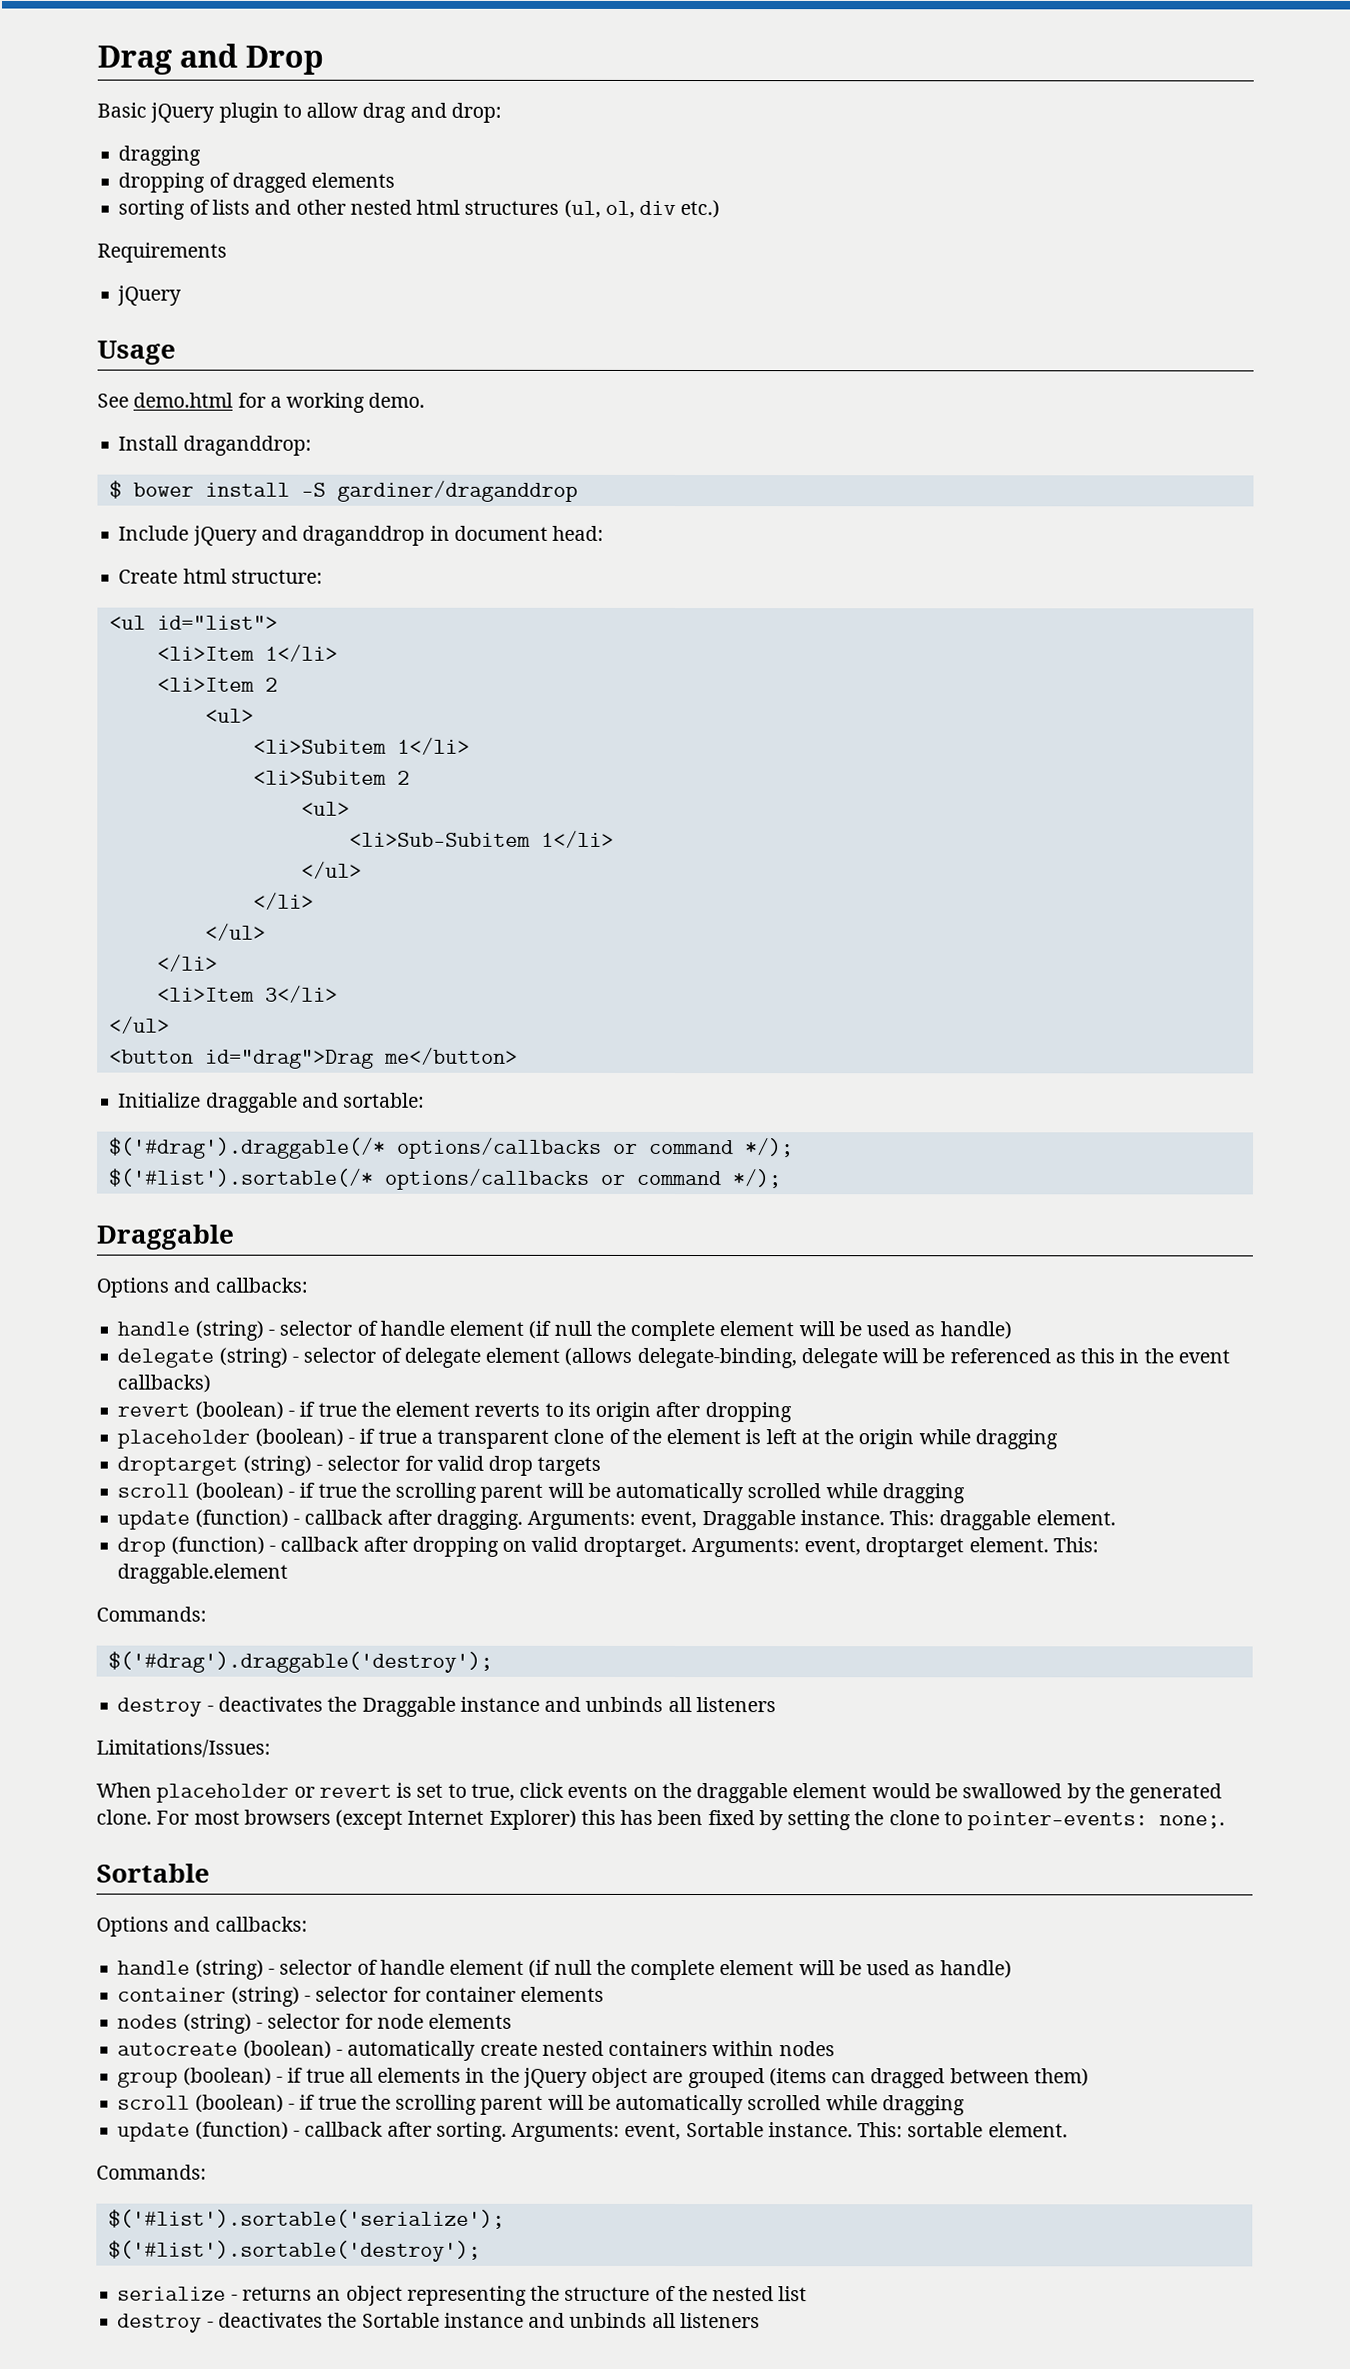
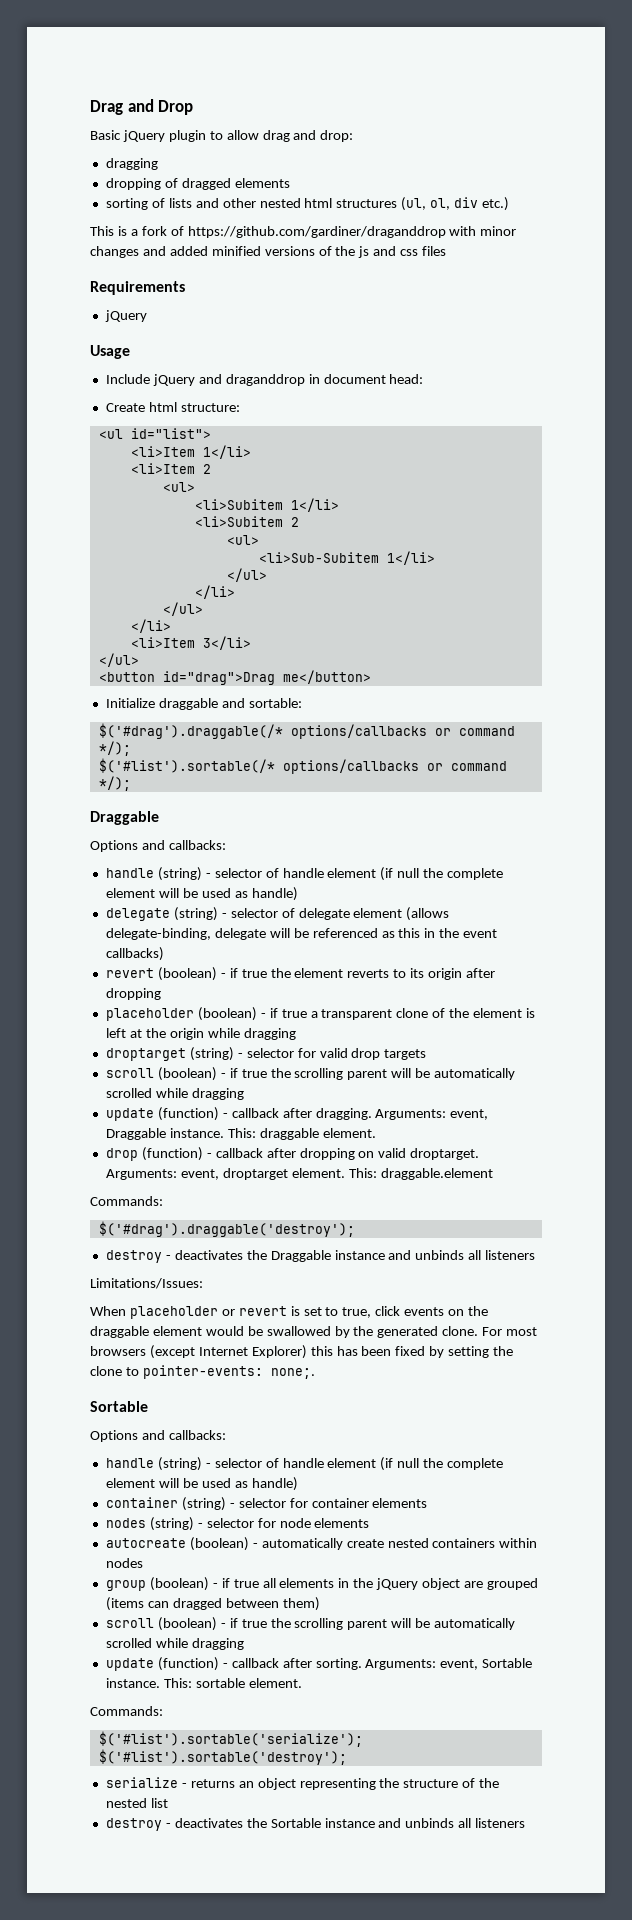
[97,242,227,263] [117,285,183,306] [97,340,176,365] [97,392,426,413] [118,435,312,456] [108,480,578,502] Requirements // jQuery // Usage // See demo.html for a working demo. // Install draganddrop: // $ bower install -S gardiner/draganddrop -> [90,226,517,238] [90,246,447,258] [90,281,185,295] [104,310,147,322] [90,345,130,359] This is a fork of https://github.com/gardiner/draganddrop with minor changes and added minified versions of the js and css files // Requirements // jQuery // Usage

